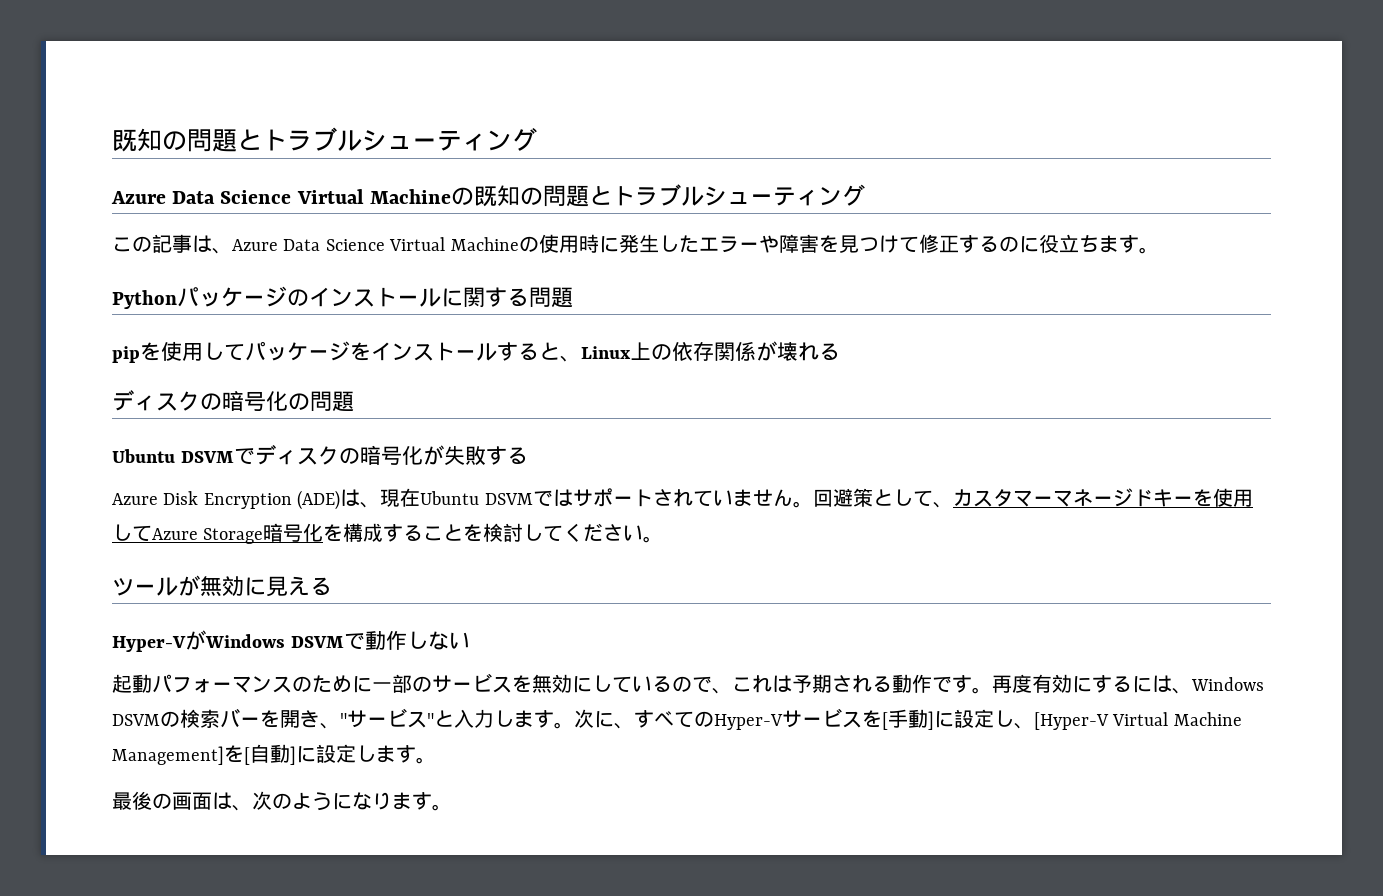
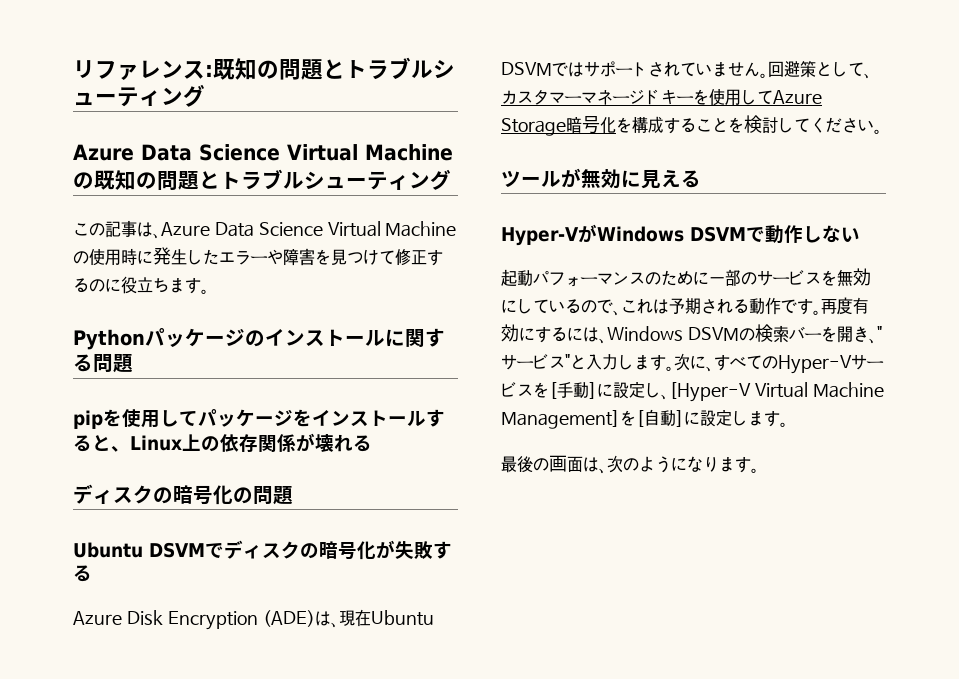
(112, 140) none -> [73,60,213,80] リファレンス:

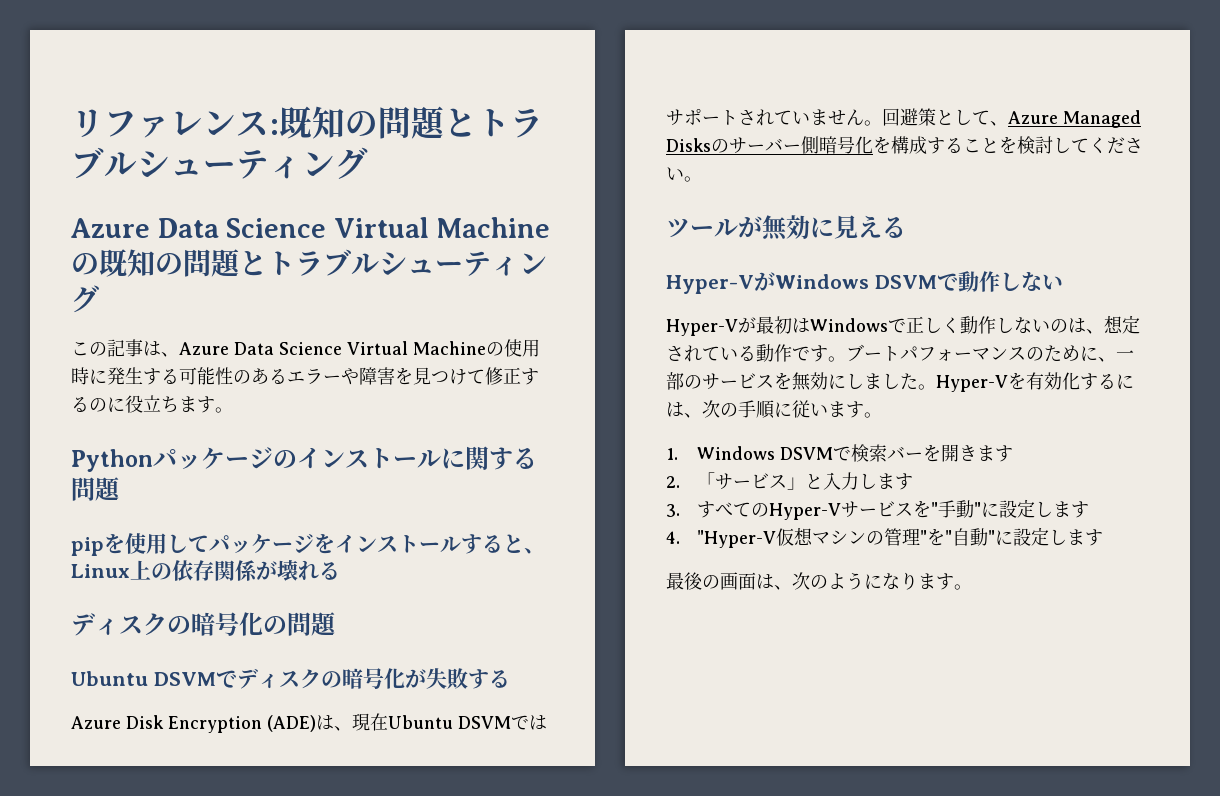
[187,249,219,265] した -> [143,367,287,385] する可能性のある
[501,89,822,106] [501,118,566,136] カスタマーマネージドキーを使用してAzure Storage -> [1008,110,1141,128] [666,136,819,154] Azure Managed Disksのサーバー側
[501,269,533,287] 起動 -> [666,315,1140,336] [666,344,900,362] Hyper-Vが最初はWindowsで正しく動作しないのは、想定されている動作です。ブート
(709, 278) none -> [1098,357,1116,362] 、
[533,297,869,316] [501,324,755,344] ているので、これは予期される動作です。再度有効にするには、Windows DSVMの -> [864,372,1134,392] [666,400,882,419] [666,446,852,461] ました。Hyper-Vを有効化するには、次の手順に従います。 // 1. Windows DSVMで
[868,326,882,344] [501,354,570,370] 、"サービス" -> [977,445,1014,462] [666,472,806,490] ます // 2.「サービス」
[666,353,714,372] 。次に、 -> [666,504,680,517] // 3.
[549,382,884,402] [501,409,788,429] [手動]に設定し、[Hyper-V Virtual Machine Management]を[自動]に設定します。 -> [931,499,1090,518] [666,527,1104,548] "手動"に設定します // 4. "Hyper-V仮想マシンの管理"を"自動"に設定します

